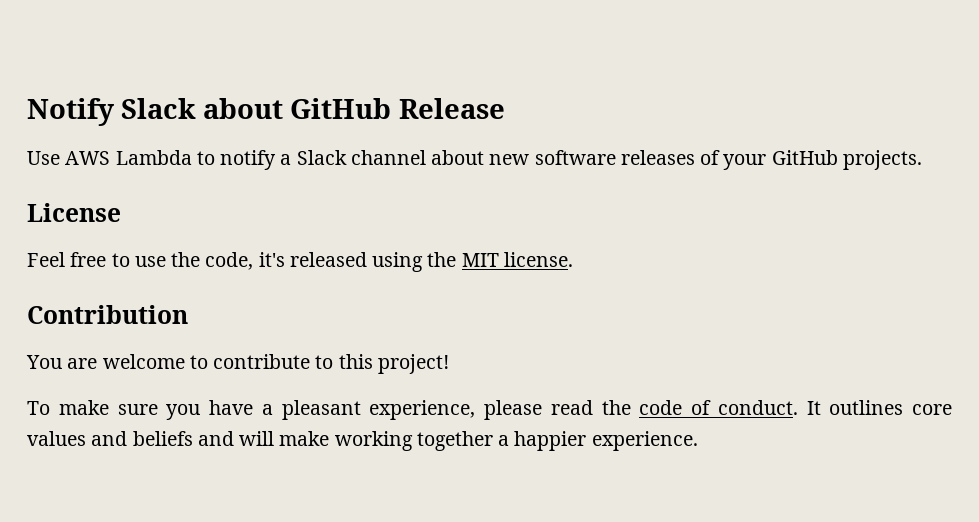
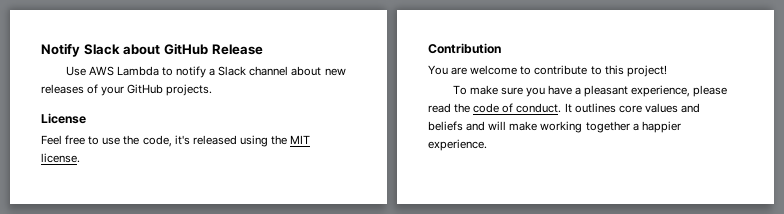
[534,150,616,165] software -> (346, 72) none

